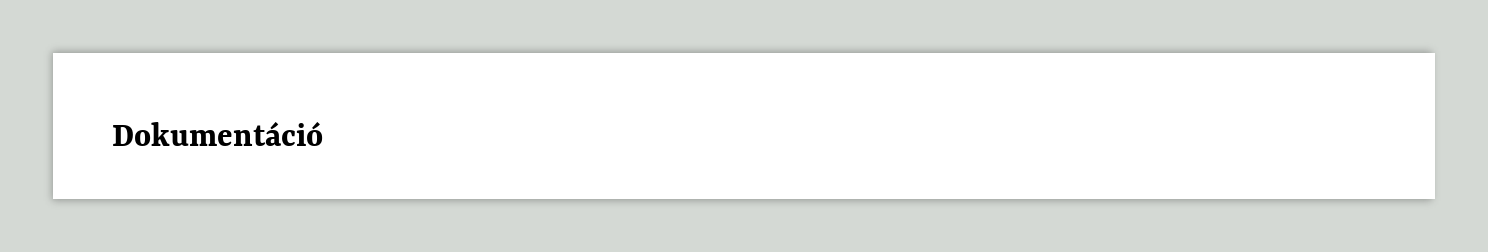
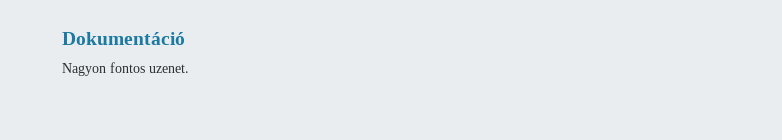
(323, 133) none -> [62,62,189,76] // Nagyon fontos uzenet.

